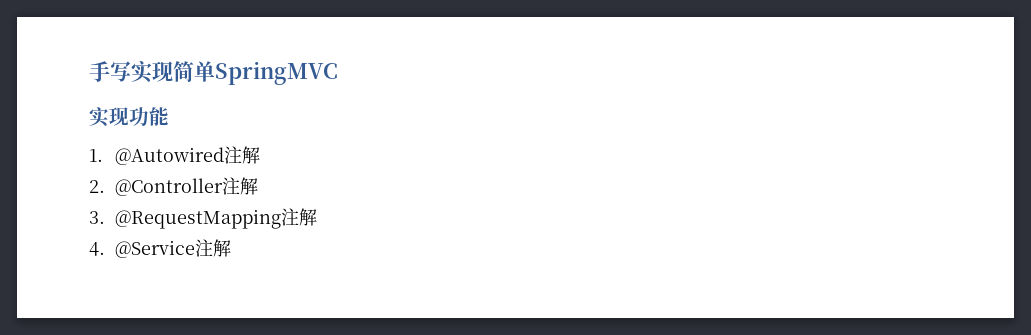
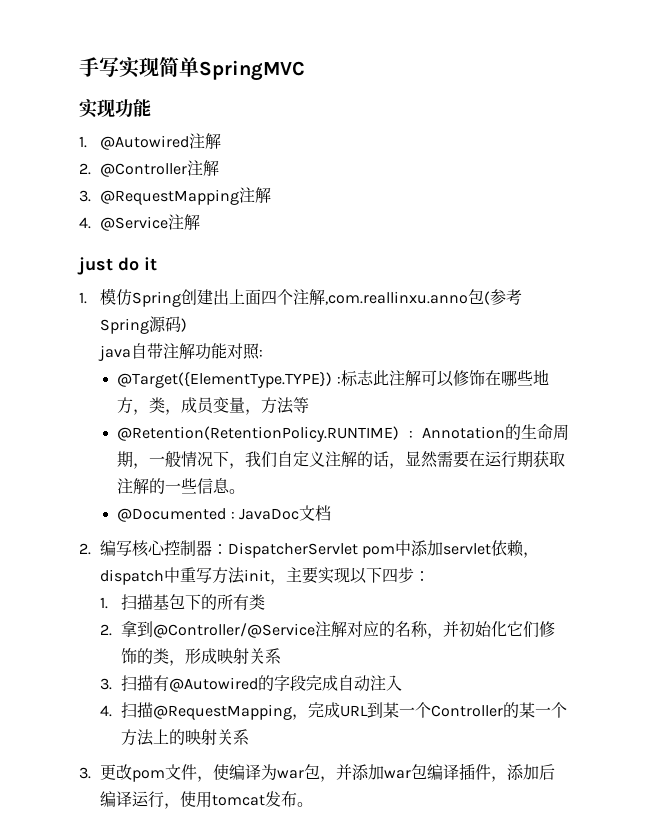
(231, 248) none -> [77,257,157,275] [79,288,522,307] [99,316,187,334] [97,343,263,361] [117,369,549,388] [117,397,310,415] [117,424,569,442] [117,450,566,469] [117,478,246,494] [117,505,332,522] [79,540,540,558] [99,567,430,585] [99,594,265,610] [99,621,555,639] [120,648,281,666] [99,675,402,692] [99,702,567,720] [120,729,249,746] [79,763,555,782] [99,791,313,809] // just do it // 1.模仿Spring创建出上面四个注解,com.reallinxu.anno包(参考Spring源码) // java自带注解功能对照: // @Target({ElementType.TYPE}) :标志此注解可以修饰在哪些地方，类，成员变量，方法等 // @Retention(RetentionPolicy.RUNTIME) : Annotation的生命周期，一般情况下，我们自定义注解的话，显然需要在运行期获取注解的一些信息。 // @Documented : JavaDoc文档 // 2.编写核心控制器：DispatcherServlet pom中添加servlet依赖，dispatch中重写方法init，主要实现以下四步： // 1.扫描基包下的所有类 // 2.拿到@Controller/@Service注解对应的名称，并初始化它们修饰的类，形成映射关系 // 3.扫描有@Autowired的字段完成自动注入 // 4.扫描@RequestMapping，完成URL到某一个Controller的某一个方法上的映射关系 // 3.更改pom文件，使编译为war包，并添加war包编译插件，添加后编译运行，使用tomcat发布。

